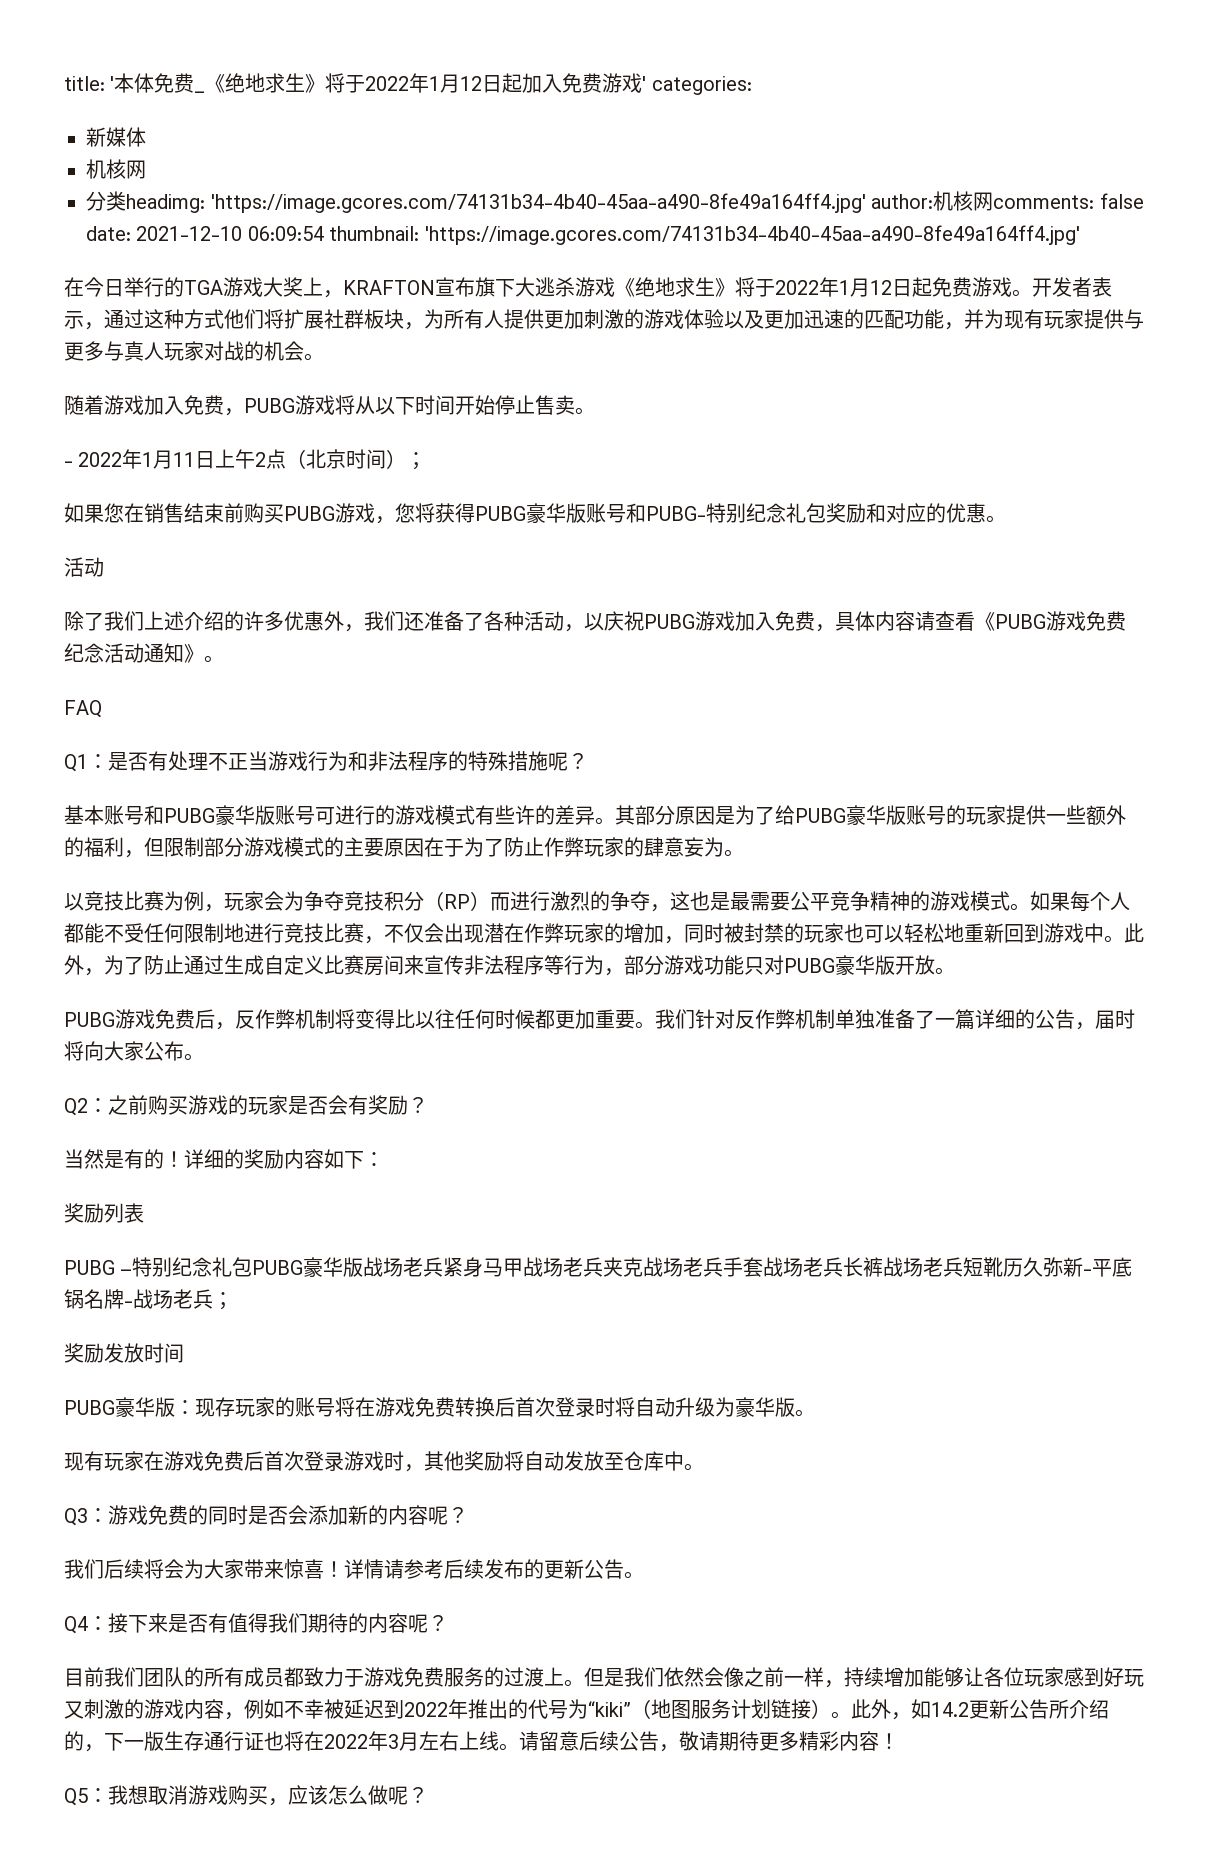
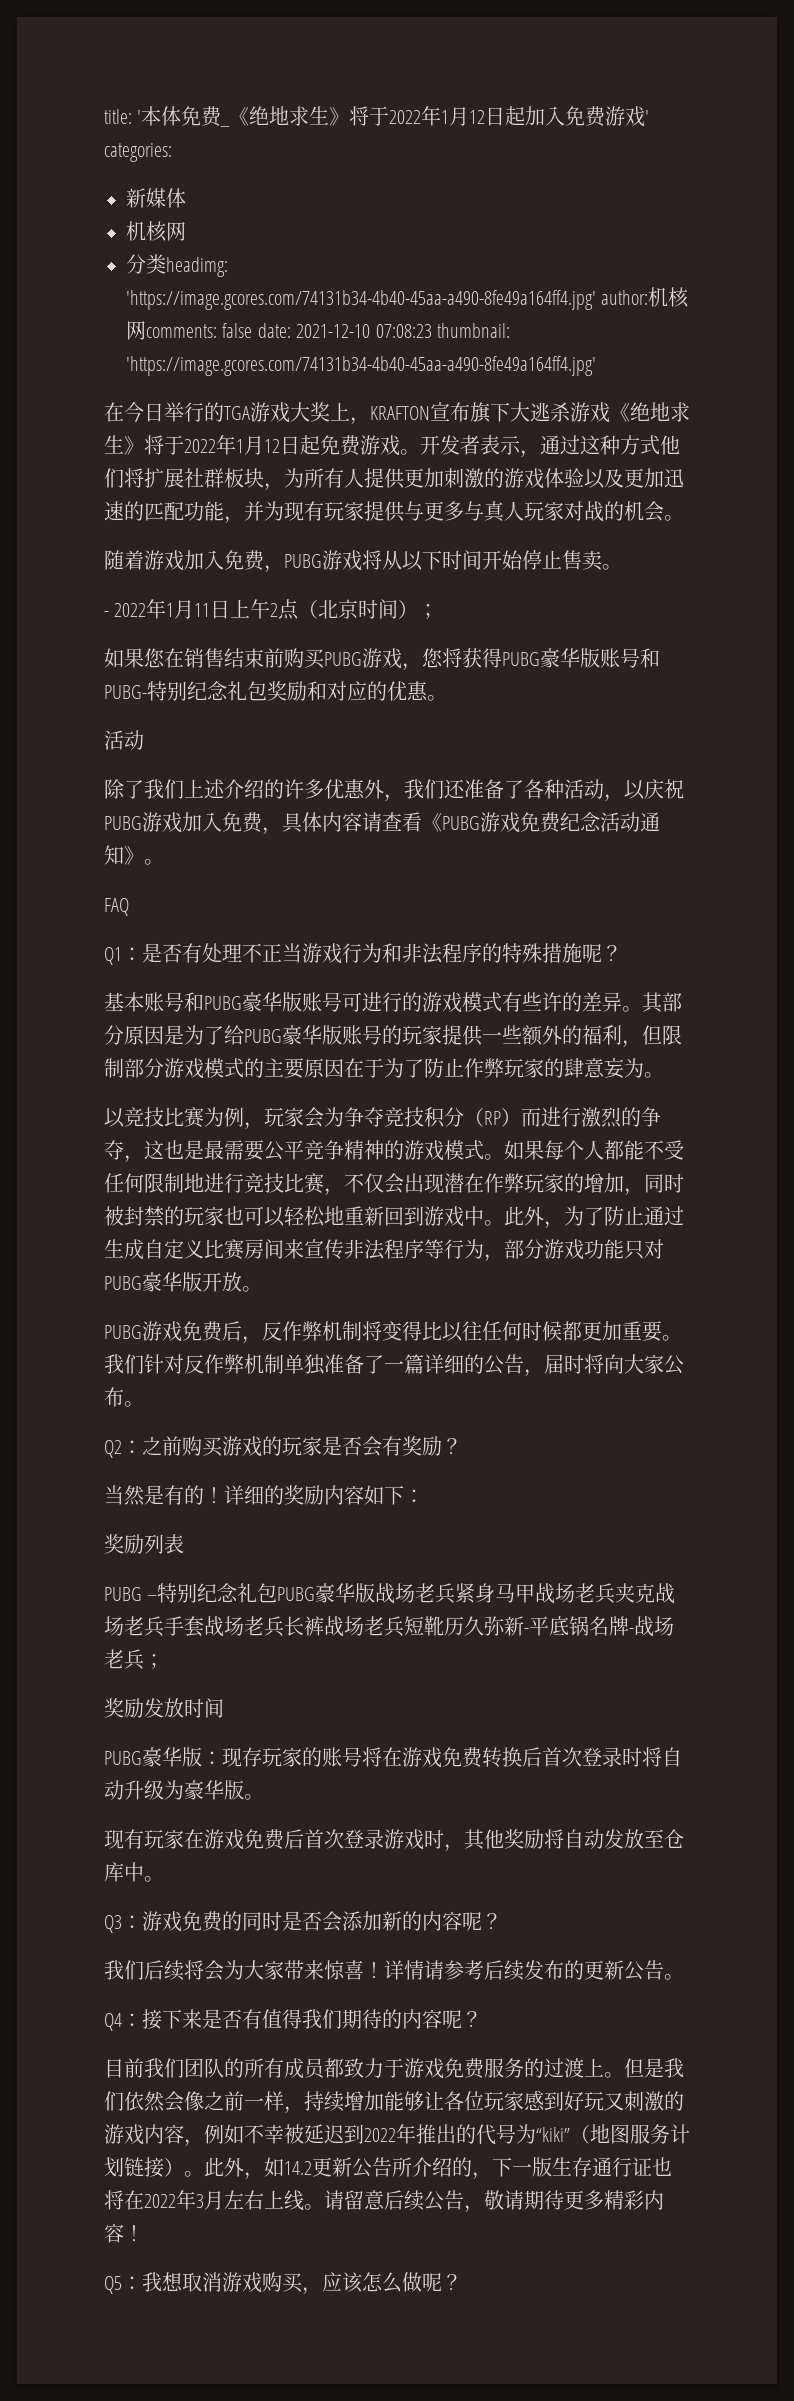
[247,226,324,241] 06:09:54 -> [375,324,432,338] 07:08:23

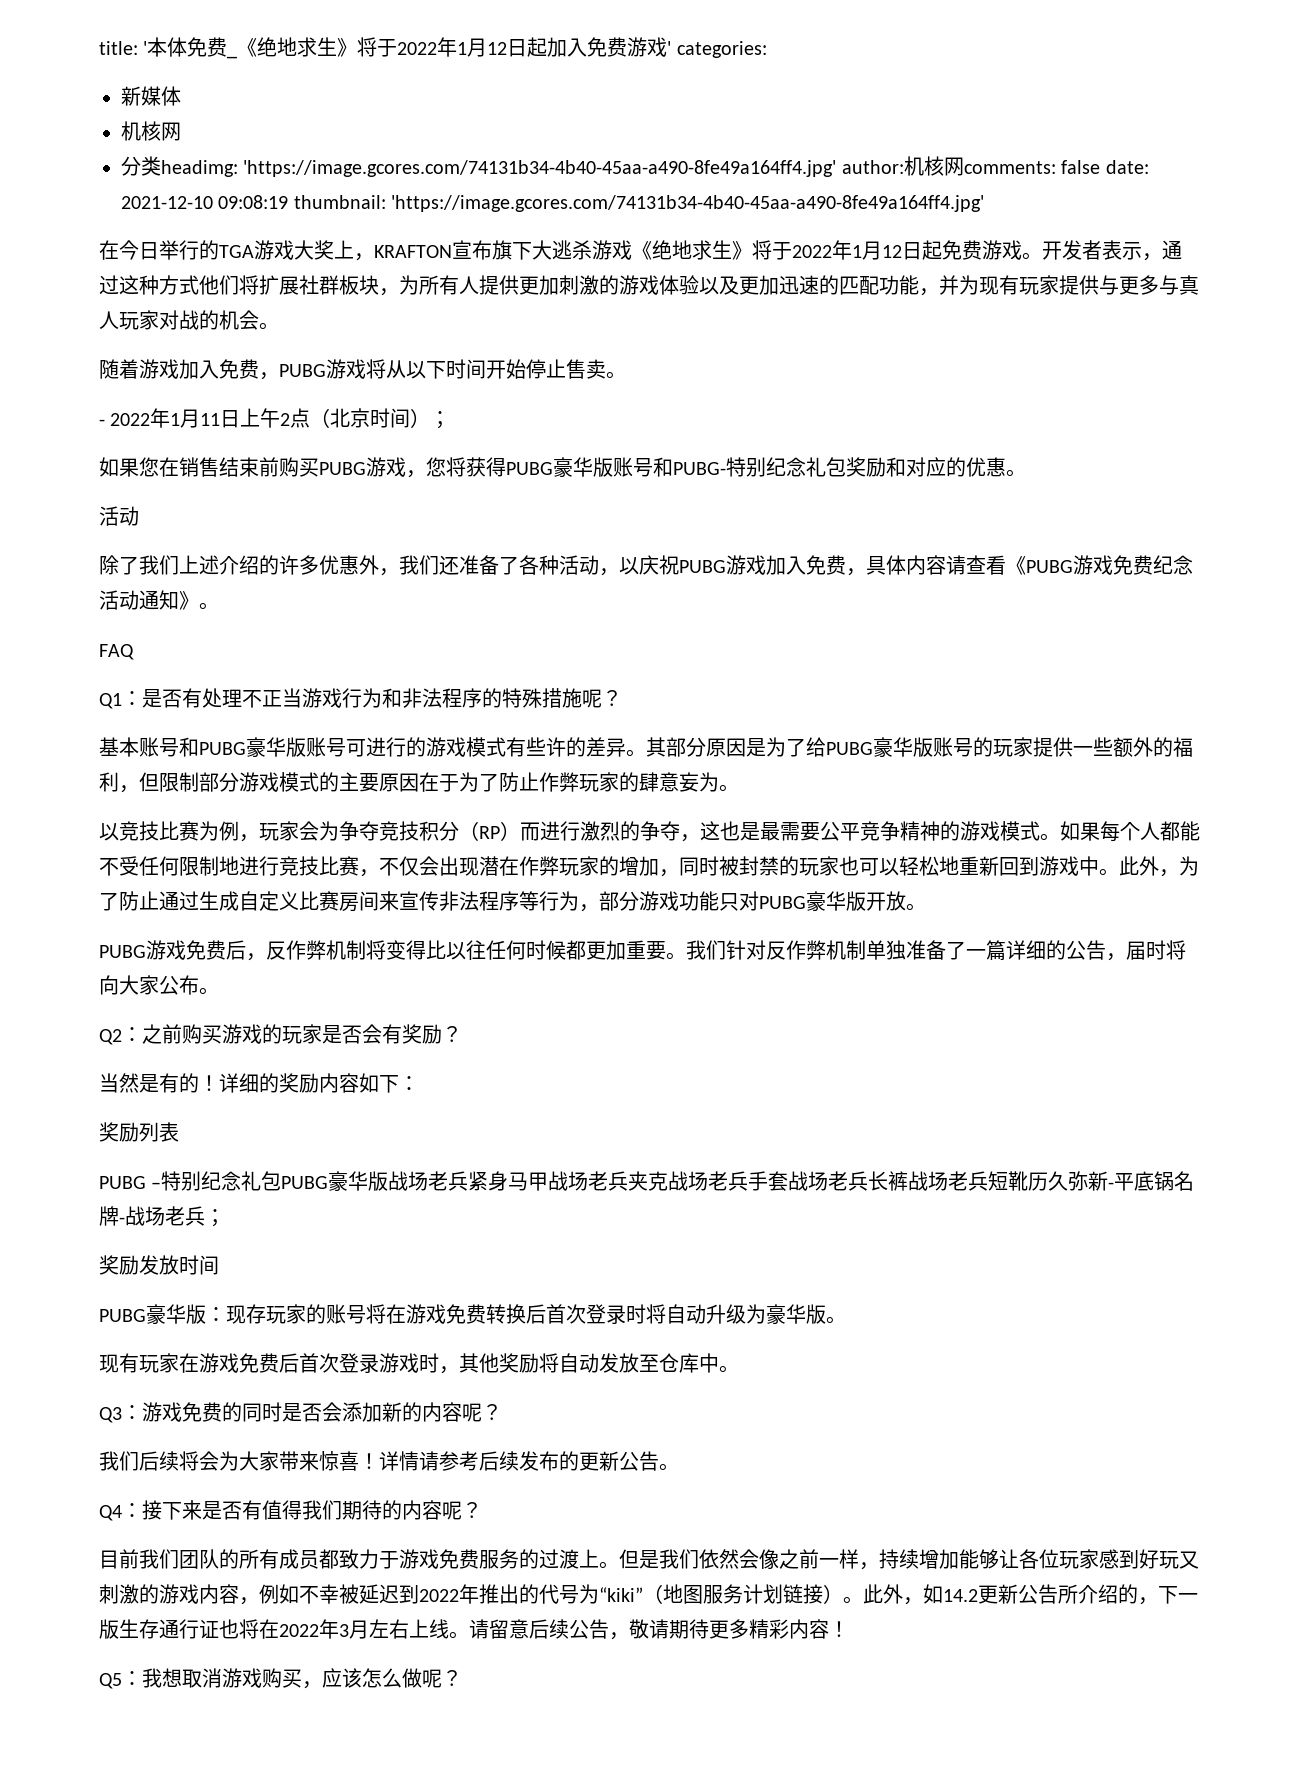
[375,324,432,338] 07:08:23 -> [218,195,289,209] 09:08:19

